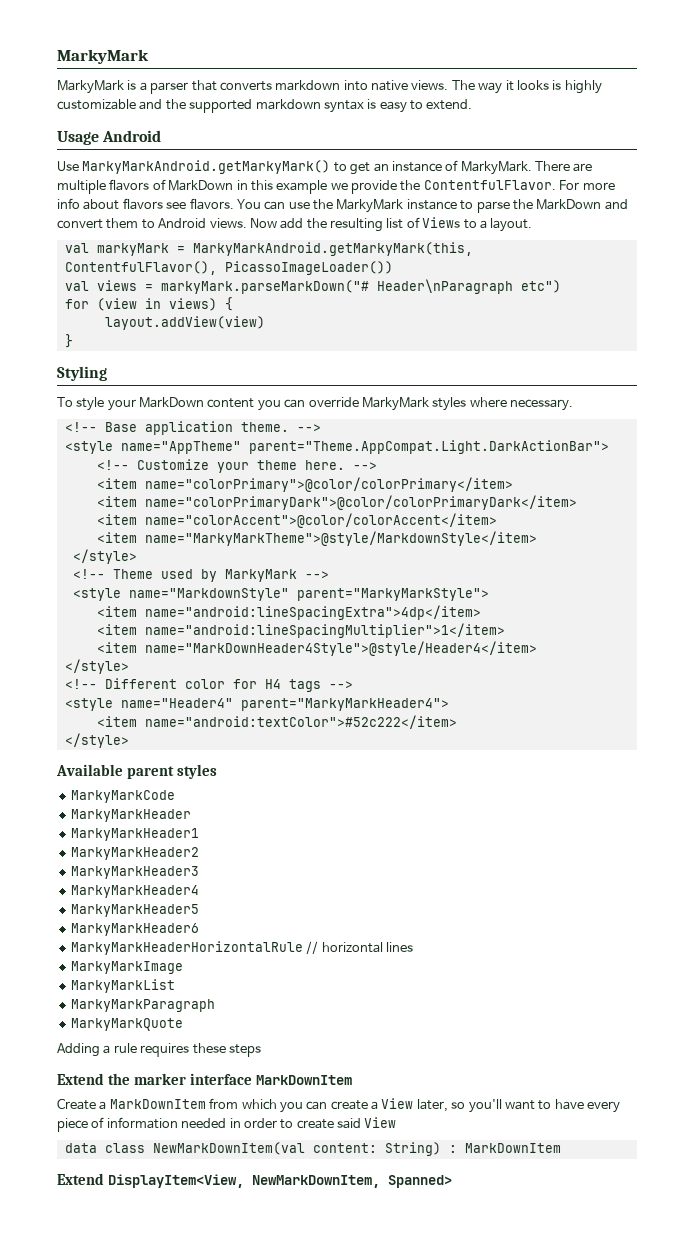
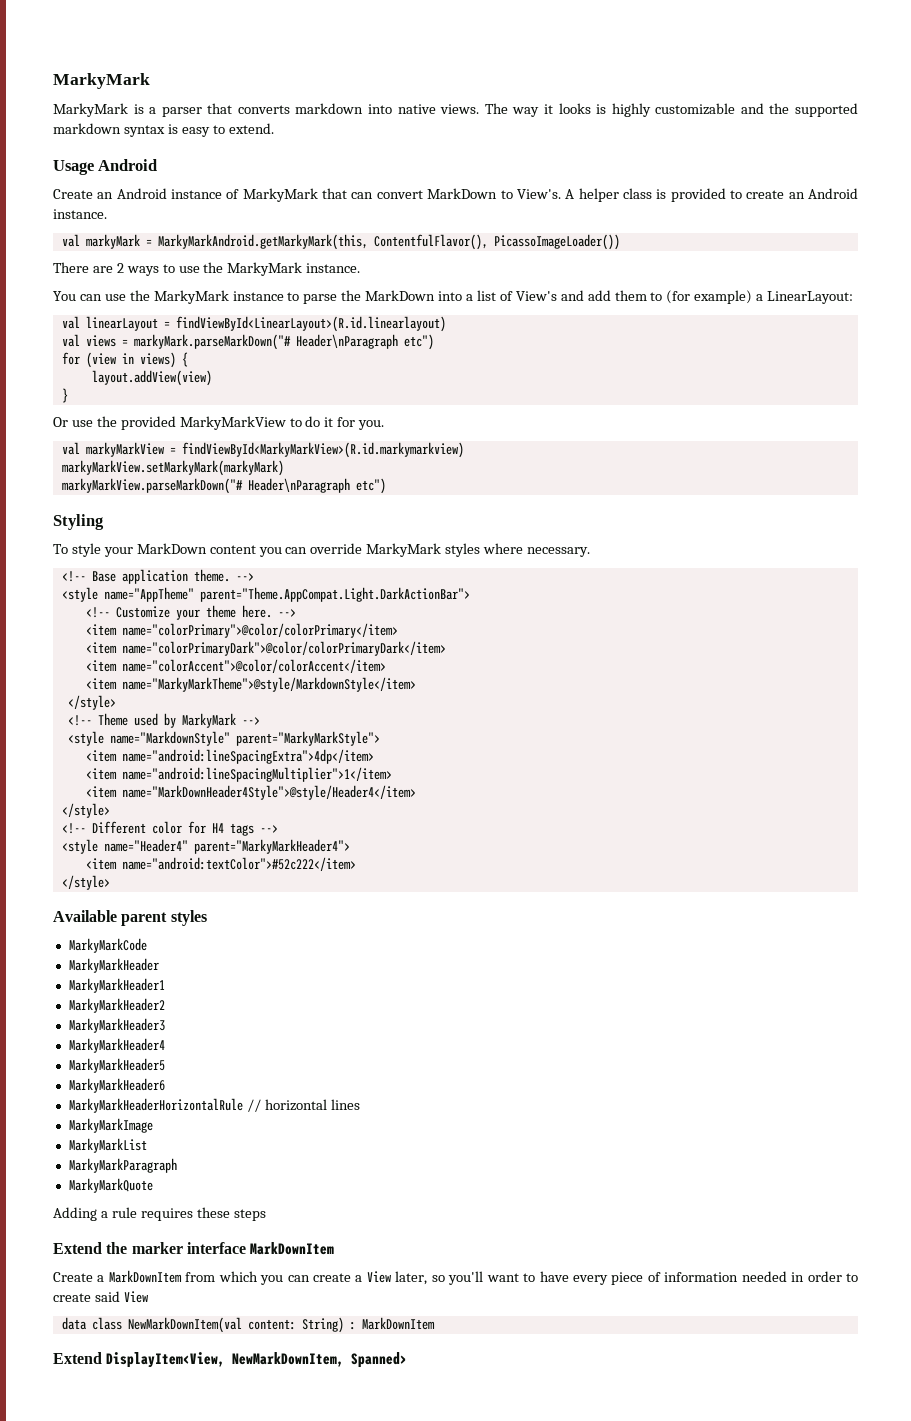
[57,160,593,175] [57,179,615,194] [57,198,234,210] Use MarkyMarkAndroid.getMarkyMark() to get an instance of MarkyMark. There are multiple flavors of MarkDown in this example we provide the ContentfulFlavor. For more info about flavors see flavors. -> [53,188,859,202] [53,209,107,219] [61,234,620,250] [53,262,361,276] Create an Android instance of MarkyMark that can convert MarkDown to View's. A helper class is provided to create an Android instance. // val markyMark = MarkyMarkAndroid.getMarkyMark(this, ContentfulFlavor(), PicassoImageLoader()) // There are 2 ways to use the MarkyMark instance. //
[604,199,628,210] [57,217,533,232] [64,242,473,256] [64,261,393,275] and convert them to Android views. Now add the resulting list of Views to a layout. // val markyMark = MarkyMarkAndroid.getMarkyMark(this, ContentfulFlavor(), PicassoImageLoader()) -> [438,290,854,304] [61,316,446,332] into a list of View's and add them to (for example) a LinearLayout: // val linearLayout = findViewById<LinearLayout>(R.id.linearlayout)
(73, 341) none -> [53,416,385,430] [61,442,464,458] [61,460,284,476] [61,478,386,494] // Or use the provided MarkyMarkView to do it for you. // val markyMarkView = findViewById<MarkyMarkView>(R.id.markymarkview) // markyMarkView.setMarkyMark(markyMark) // markyMarkView.parseMarkDown("# Header\nParagraph etc")

